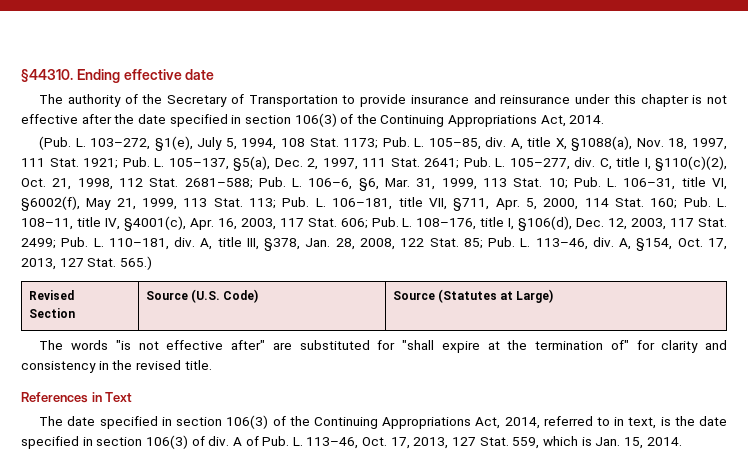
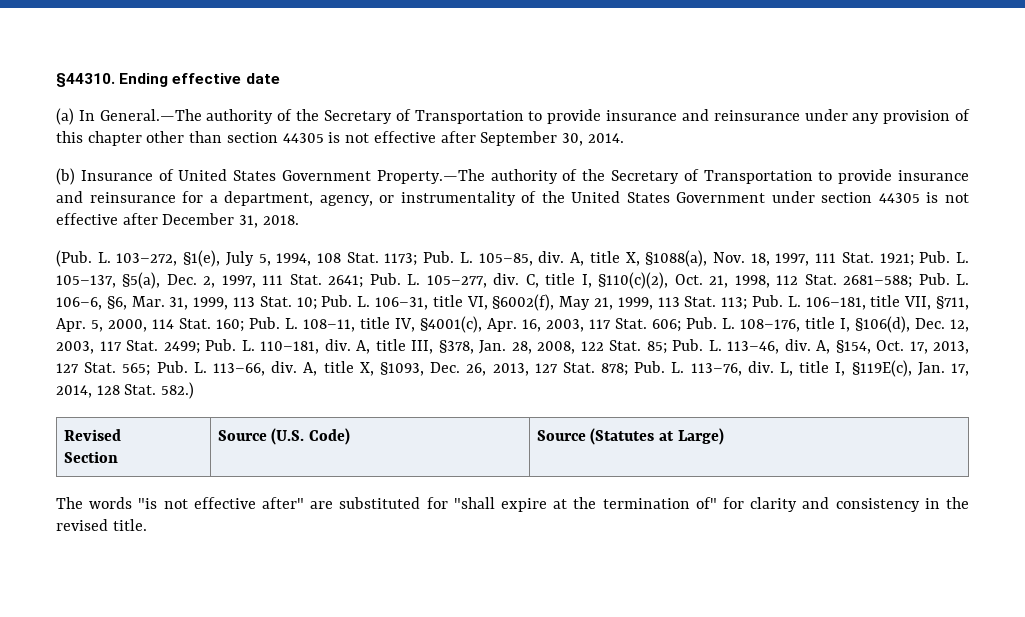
[39,94,64,104] The -> [56,108,202,125] (a) In General.—The
[613,94,727,107] [21,113,605,127] this chapter is not effective after the date specified in section 106(3) of the Continuing Appropriations Act, 2014. -> [852,109,971,124] [56,131,624,146] [56,168,969,185] [56,191,969,206] [56,213,299,228] any provision of this chapter other than section 44305 is not effective after September 30, 2014. // (b) Insurance of United States Government Property.—The authority of the Secretary of Transportation to provide insurance and reinsurance for a department, agency, or instrumentality of the United States Government under section 44305 is not effective after December 31, 2018.
[119,256,152,270] 565.) -> [122,360,970,377] [56,382,195,399] 565; Pub. L. 113–66, div. A, title X, §1093, Dec. 26, 2013, 127 Stat. 878; Pub. L. 113–76, div. L, title I, §119E(c), Jan. 17, 2014, 128 Stat. 582.)
[21,392,133,403] [39,415,728,429] [21,435,682,449] // References in Text // The date specified in section 106(3) of the Continuing Appropriations Act, 2014, referred to in text, is the date specified in section 106(3) of div. A of Pub. L. 113–46, Oct. 17, 2013, 127 Stat. 559, which is Jan. 15, 2014. -> (147, 525) none

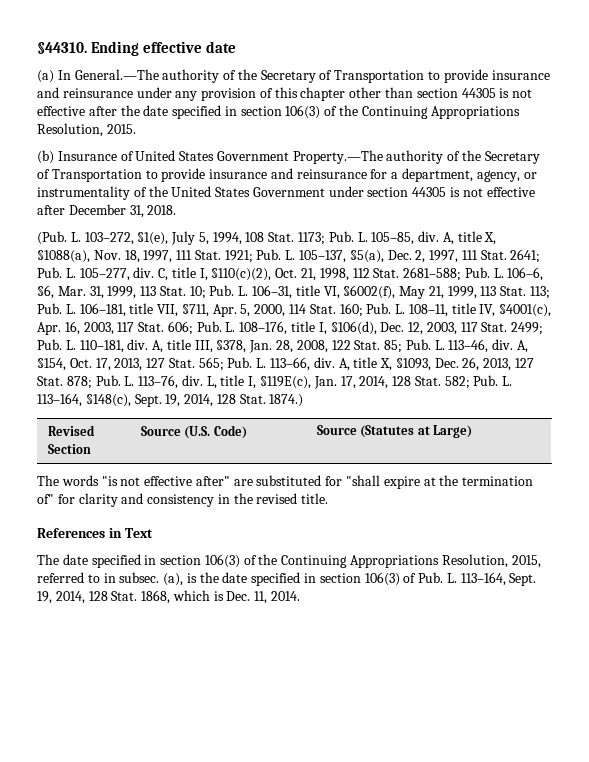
[480,131,624,146] September 30, 2014. -> [120,105,520,119] [37,123,136,137] the date specified in section 106(3) of the Continuing Appropriations Resolution, 2015.
[161,382,195,399] 582.) -> [444,375,513,389] [37,393,304,407] 582; Pub. L. 113–164, §148(c), Sept. 19, 2014, 128 Stat. 1874.)
(147, 525) none -> [37,528,153,538] [37,554,541,568] [37,572,537,586] [37,590,301,604] // References in Text // The date specified in section 106(3) of the Continuing Appropriations Resolution, 2015, referred to in subsec. (a), is the date specified in section 106(3) of Pub. L. 113–164, Sept. 19, 2014, 128 Stat. 1868, which is Dec. 11, 2014.

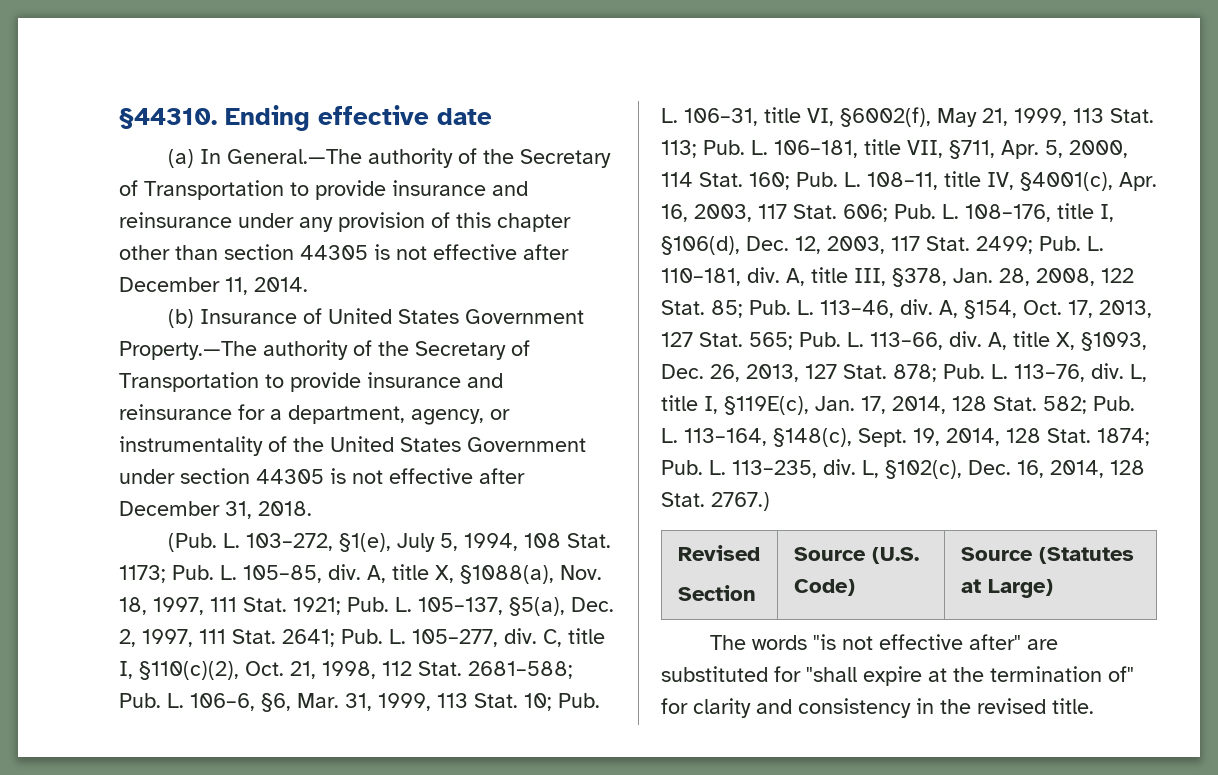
[120,105,520,119] [37,123,136,137] the date specified in section 106(3) of the Continuing Appropriations Resolution, 2015. -> [119,277,308,295] December 11, 2014.
[269,394,304,407] 1874.) -> [1097,428,1150,446] [661,459,1145,479] [661,492,770,511] 1874; Pub. L. 113–235, div. L, §102(c), Dec. 16, 2014, 128 Stat. 2767.)
[37,528,153,538] [37,554,541,568] [37,572,537,586] [37,590,301,604] // References in Text // The date specified in section 106(3) of the Continuing Appropriations Resolution, 2015, referred to in subsec. (a), is the date specified in section 106(3) of Pub. L. 113–164, Sept. 19, 2014, 128 Stat. 1868, which is Dec. 11, 2014. -> (1094, 706) none

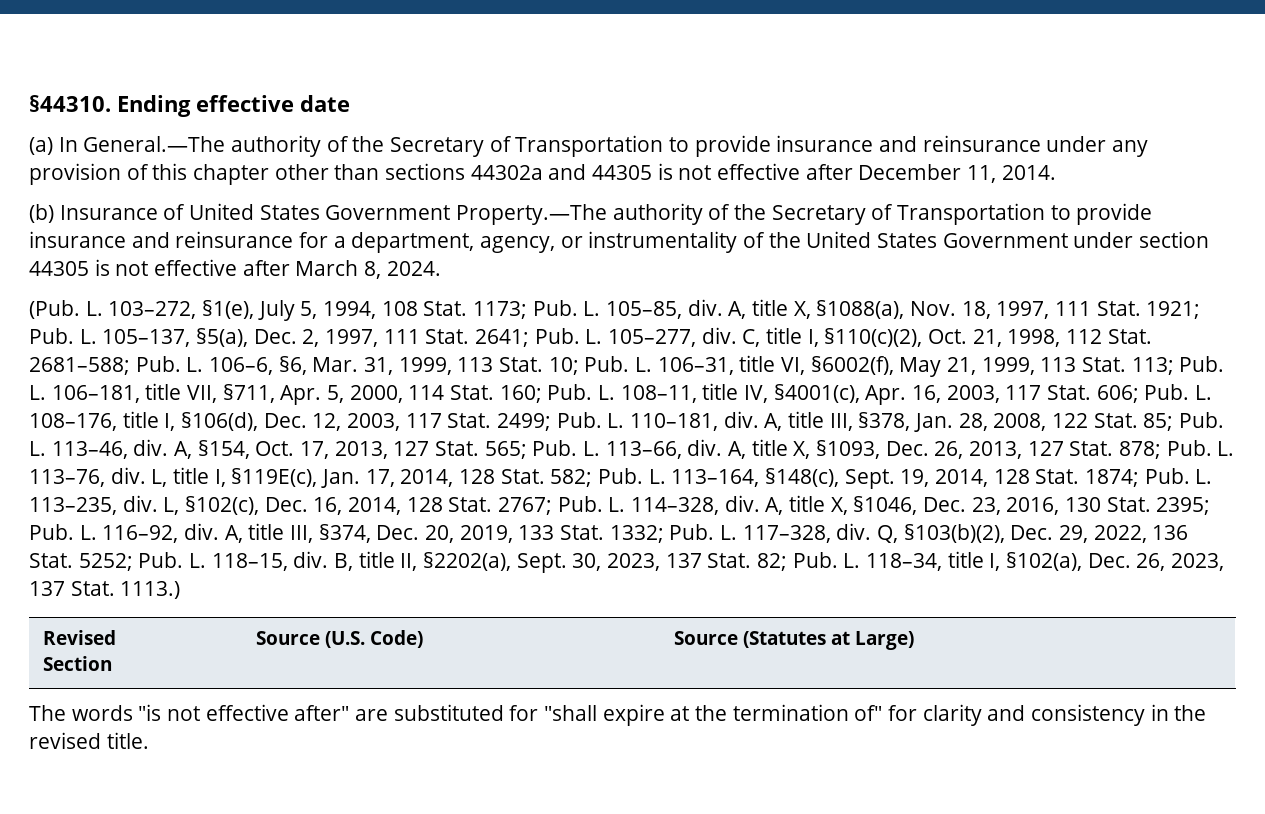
[224,244,294,260] section -> [385,163,587,180] sections 44302a and
[119,501,312,519] December 31, 2018. -> [295,260,441,279] March 8, 2024.
[711,492,770,511] 2767.) -> [498,495,1211,515] [29,523,1189,543] [29,551,1225,573] [29,581,181,599] 2767; Pub. L. 114–328, div. A, title X, §1046, Dec. 23, 2016, 130 Stat. 2395; Pub. L. 116–92, div. A, title III, §374, Dec. 20, 2019, 133 Stat. 1332; Pub. L. 117–328, div. Q, §103(b)(2), Dec. 29, 2022, 136 Stat. 5252; Pub. L. 118–15, div. B, title II, §2202(a), Sept. 30, 2023, 137 Stat. 82; Pub. L. 118–34, title I, §102(a), Dec. 26, 2023, 137 Stat. 1113.)

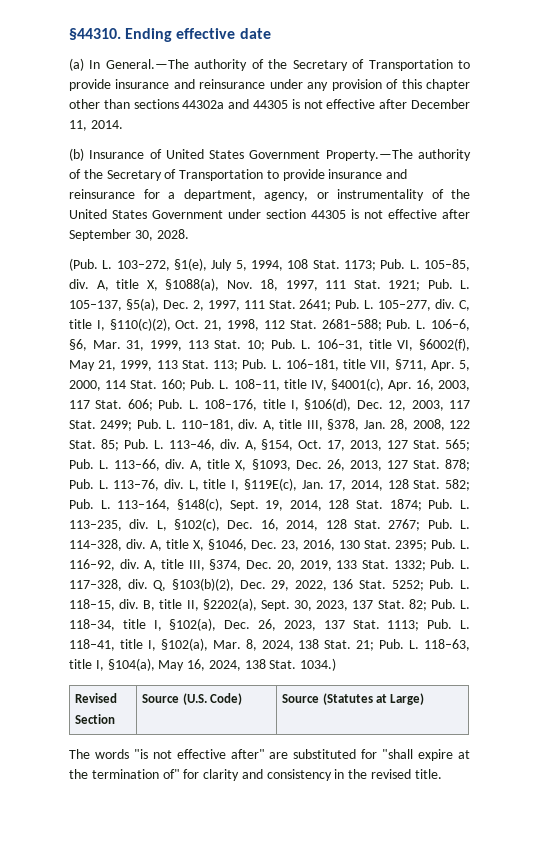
[295,260,441,279] March 8, 2024. -> [69,229,189,241] September 30, 2028.
[120,581,181,599] 1113.) -> [387,619,470,631] [69,638,470,651] [69,658,337,671] 1113; Pub. L. 118–41, title I, §102(a), Mar. 8, 2024, 138 Stat. 21; Pub. L. 118–63, title I, §104(a), May 16, 2024, 138 Stat. 1034.)

